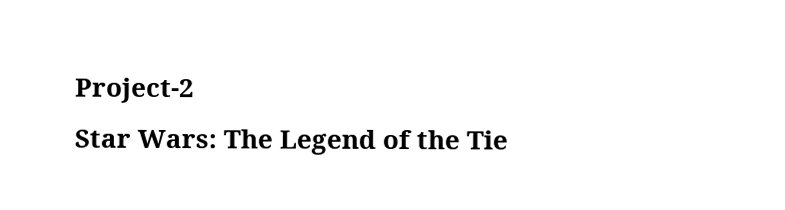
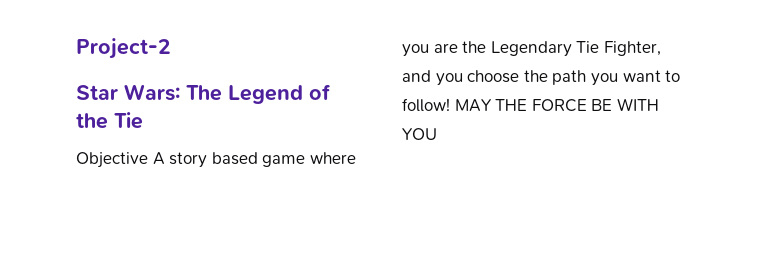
(509, 140) none -> [76,152,356,168] [402,41,661,57] [402,70,681,86] [402,98,659,112] [402,128,437,140] // Objective A story based game where you are the Legendary Tie Fighter, and you choose the path you want to follow! MAY THE FORCE BE WITH YOU

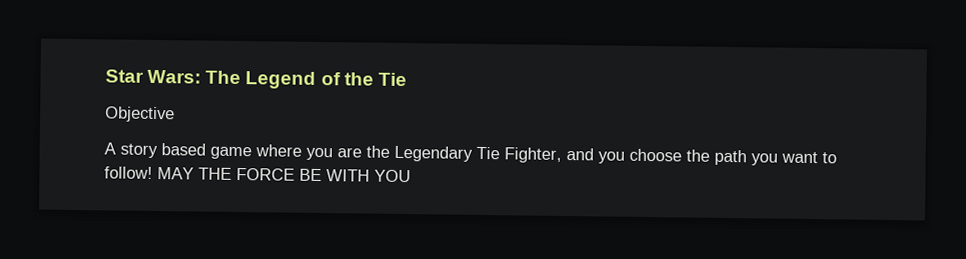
[76,38,170,59] Project-2 // -> (105, 76) none
(148, 160) none -> (175, 114) //

